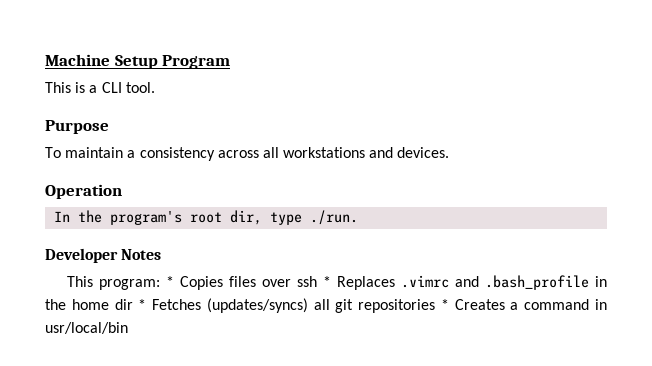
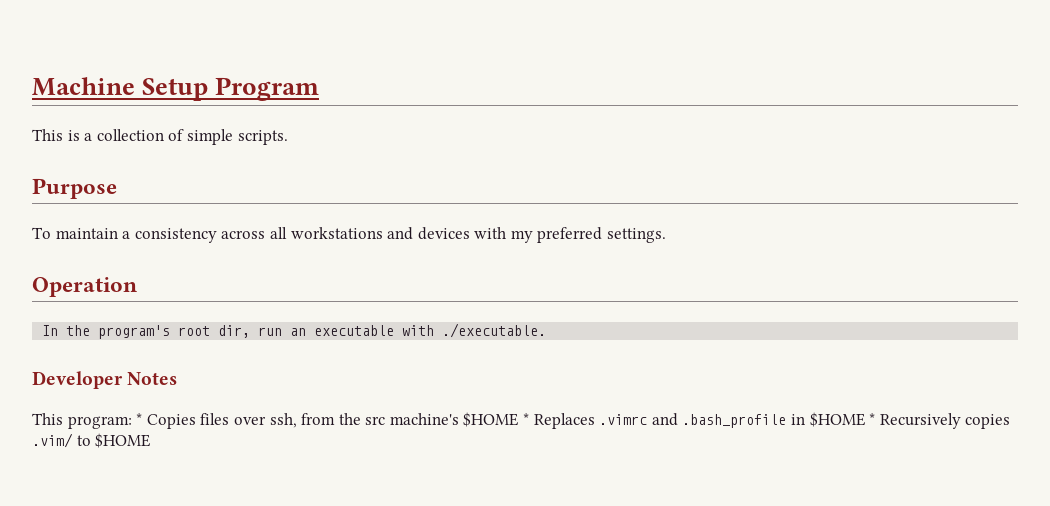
[101,82,155,93] CLI tool. -> [96,129,288,145] collection of simple scripts.
[397,147,450,158] devices. -> [417,227,667,243] devices with my preferred settings.
[270,210,359,225] type ./run. -> [258,323,547,338] run an executable with ./executable.
[297,276,318,287] ssh -> [269,412,519,428] ssh, from the src machine's $HOME
[45,298,607,313] [45,322,128,334] the home dir * Fetches (updates/syncs) all git repositories * Creates a command in usr/local/bin -> [809,412,1011,429] [32,433,151,448] $HOME * Recursively copies .vim/ to $HOME

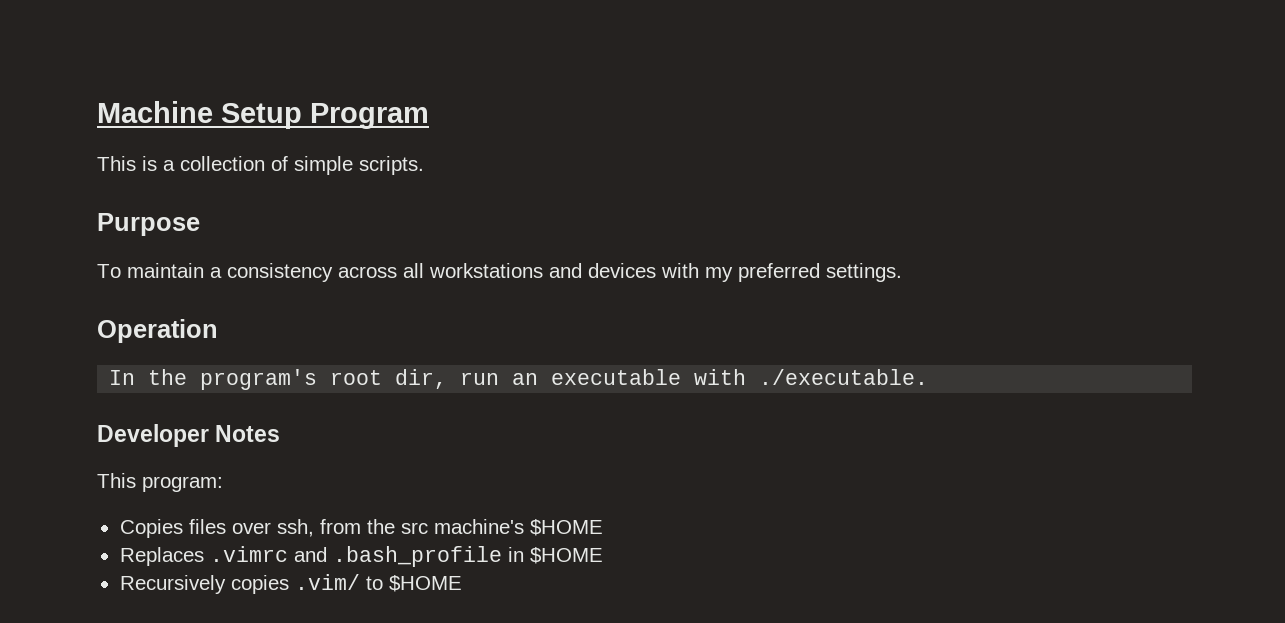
[136,413,143,425] * -> (223, 484) //
[523,413,530,425] * -> (603, 527) //
[869,413,876,425] * -> (603, 555) //

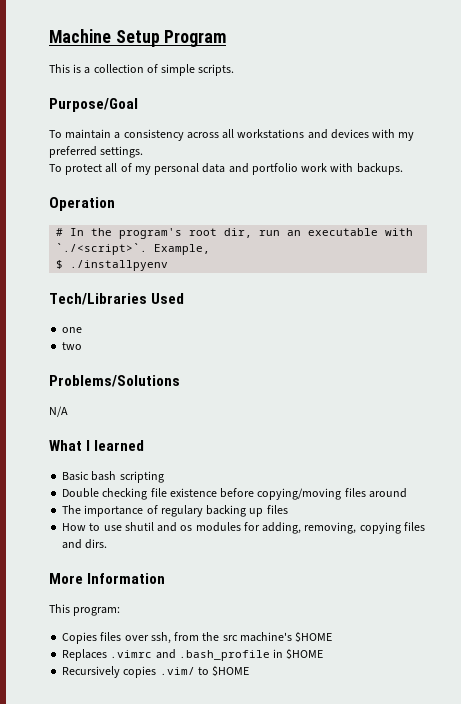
[97,213,200,236] Purpose -> [49,98,138,112] Purpose/Goal
(902, 272) none -> [49,163,403,175] // To protect all of my personal data and portfolio work with backups.
(218, 331) none -> [56,228,64,236] #
[759,369,929,385] [97,424,281,447] ./executable. // Developer Notes -> [56,243,211,255] [56,260,169,271] [49,293,185,305] [62,327,83,333] [62,342,83,350] [49,375,180,387] [49,406,68,417] [49,440,145,451] [62,471,164,483] [62,488,407,500] [62,505,288,517] [62,522,425,534] [62,539,108,549] [49,573,166,584] `./<script>`. Example, // $ ./installpyenv // Tech/Libraries Used // one // two // Problems/Solutions // N/A // What I learned // Basic bash scripting // Double checking file existence before copying/moving files around // The importance of regulary backing up files // How to use shutil and os modules for adding, removing, copying files and dirs. // More Information

